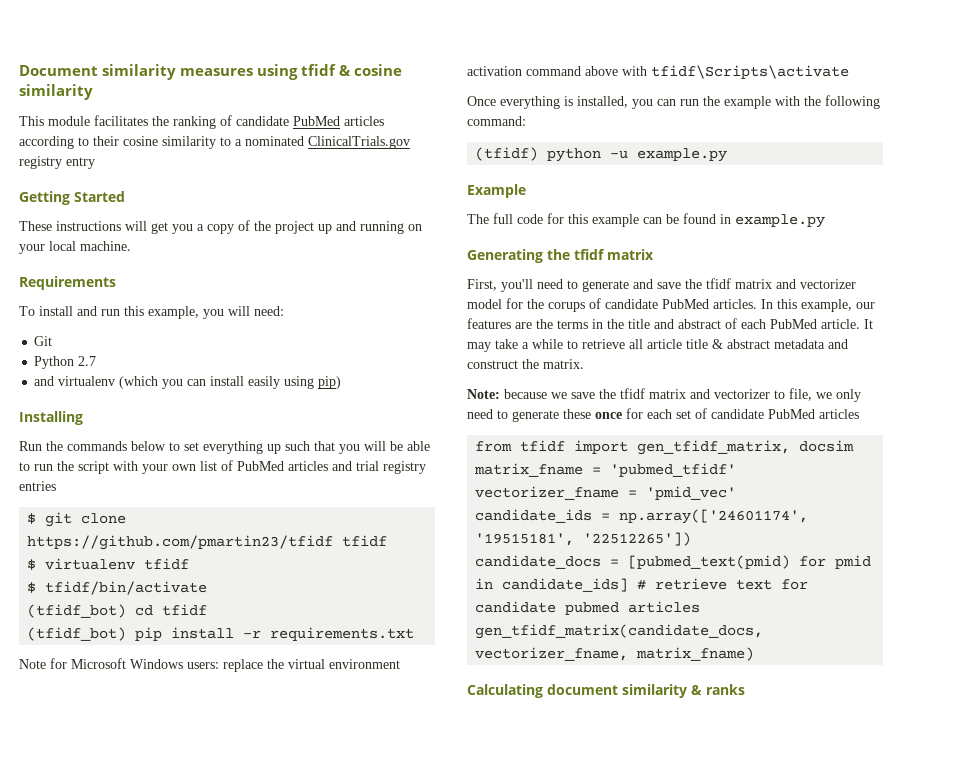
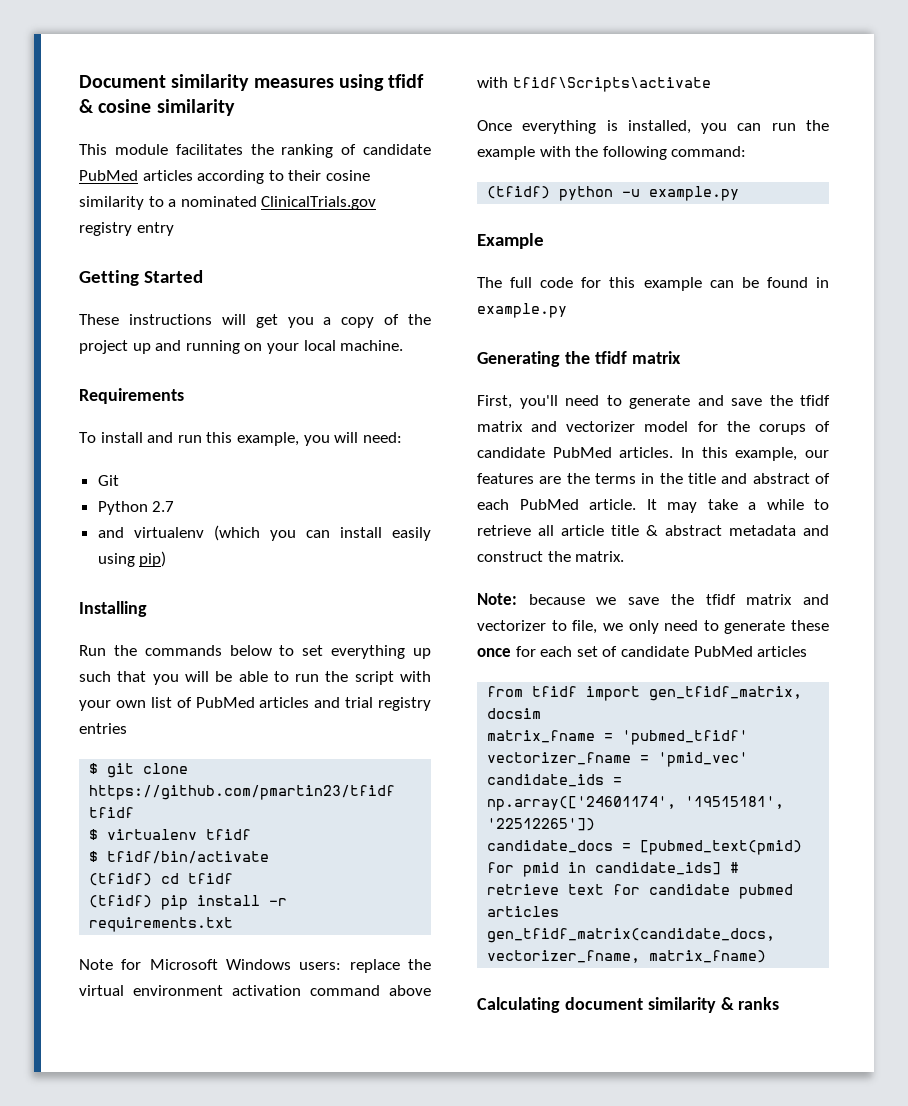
[27,604,127,618] (tfidf_bot) -> [89,873,153,886] (tfidf)
[27,627,127,641] (tfidf_bot) -> [89,895,153,908] (tfidf)

